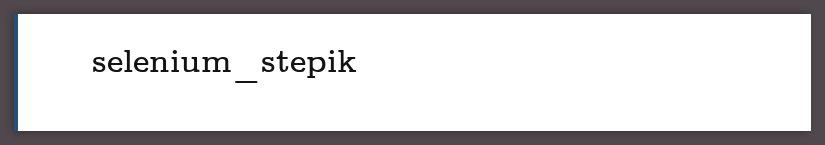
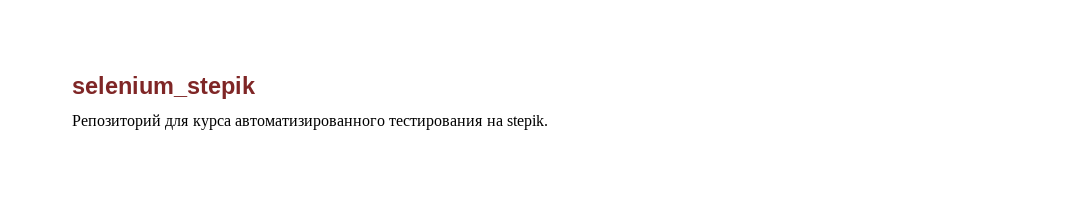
(357, 66) none -> [72,114,548,130] // Репозиторий для курса автоматизированного тестирования на stepik.

